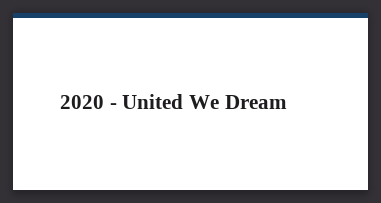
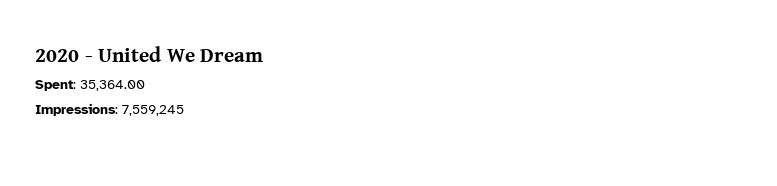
(287, 102) none -> [35,80,145,91] [35,103,184,116] // Spent: 35,364.00 // Impressions: 7,559,245

